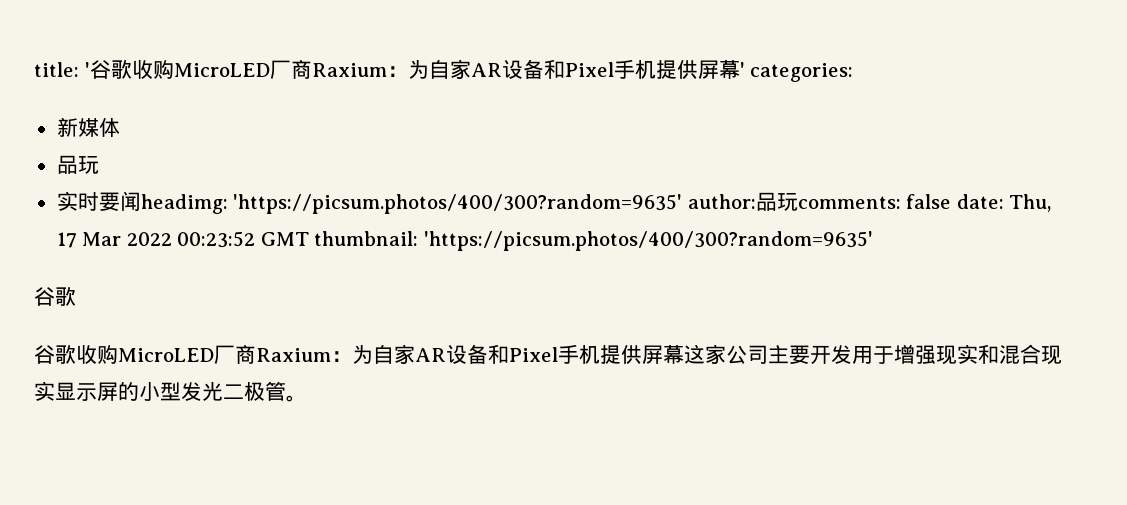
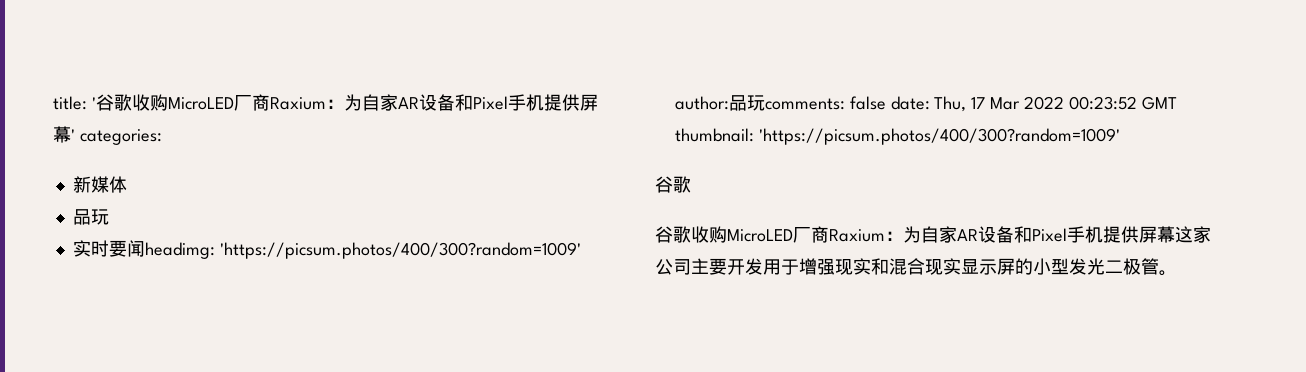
[233,194,683,214] 'https://picsum.photos/400/300?random=9635' -> [219,242,581,259] 'https://picsum.photos/400/300?random=1009'
[423,231,873,251] 'https://picsum.photos/400/300?random=9635' -> [758,128,1120,145] 'https://picsum.photos/400/300?random=1009'

